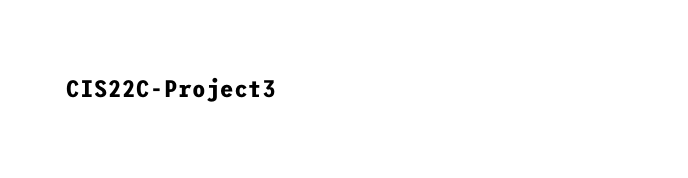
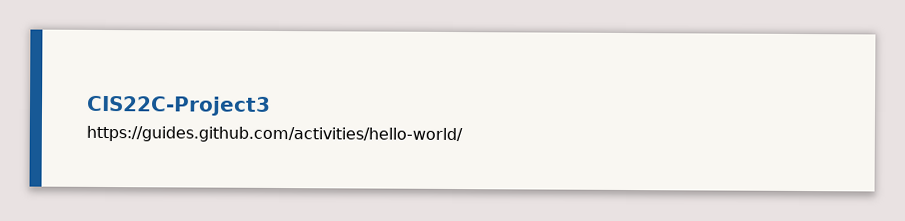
(276, 89) none -> [86,125,463,144] // https://guides.github.com/activities/hello-world/

